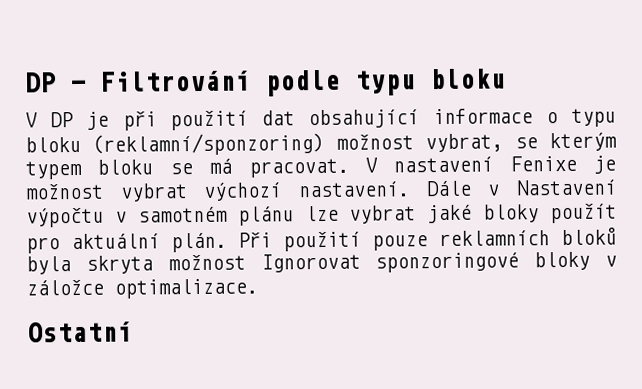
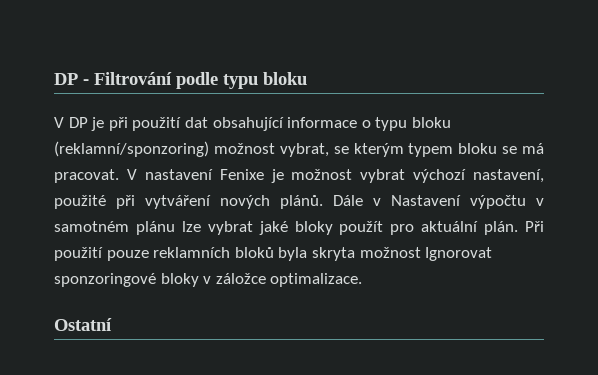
[298,181,410,198] nastavení. -> [473,169,544,183] [54,195,323,209] nastavení, použité při vytváření nových plánů.

